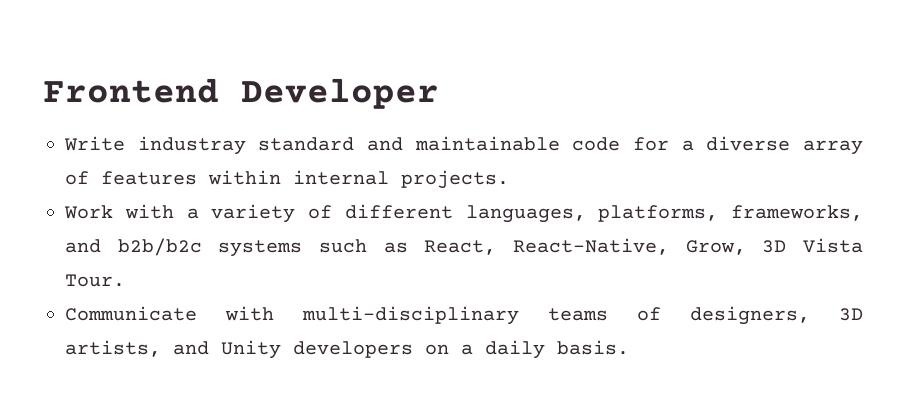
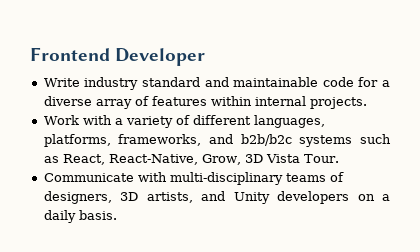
[137,136,246,155] industray -> [84,77,139,90] industry

